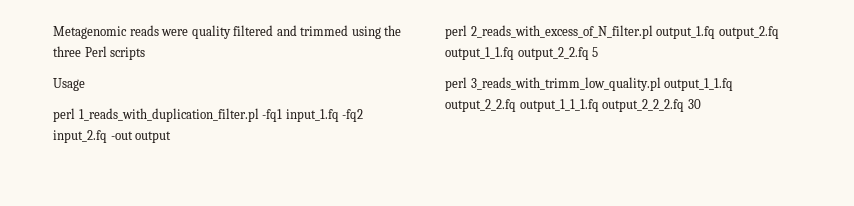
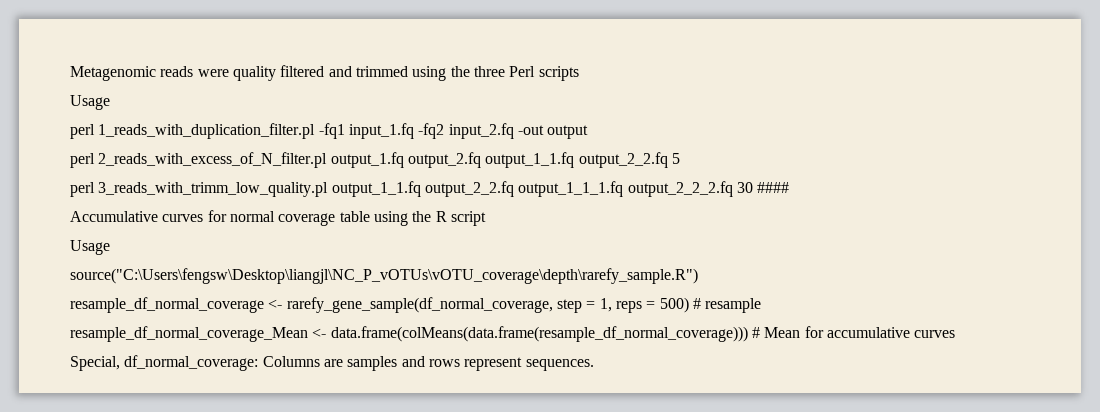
(701, 104) none -> [757,182,790,193] [70,210,486,226] [70,240,110,255] [70,268,698,284] [70,297,762,313] [70,326,956,342] [70,355,594,371] #### // Accumulative curves for normal coverage table using the R script // Usage // source("C:\Users\fengsw\Desktop\liangjl\NC_P_vOTUs\vOTU_coverage\depth\rarefy_sample.R") // resample_df_normal_coverage <- rarefy_gene_sample(df_normal_coverage, step = 1, reps = 500) # resample // resample_df_normal_coverage_Mean <- data.frame(colMeans(data.frame(resample_df_normal_coverage))) # Mean for accumulative curves // Special, df_normal_coverage: Columns are samples and rows represent sequences.

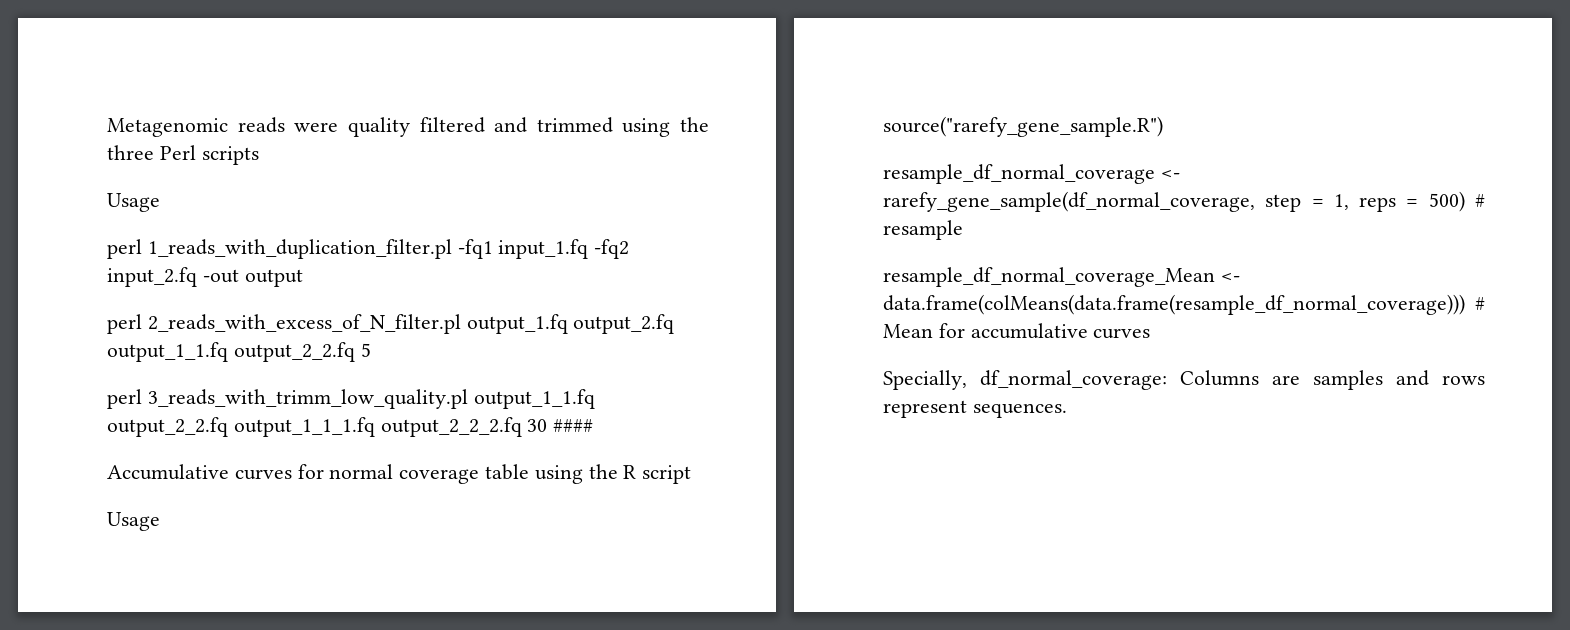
[70,268,698,284] source("C:\Users\fengsw\Desktop\liangjl\NC_P_vOTUs\vOTU_coverage\depth\rarefy_sample.R") -> [883,116,1163,137] source("rarefy_gene_sample.R")
[70,356,120,371] Special, -> [883,370,967,390] Specially,

